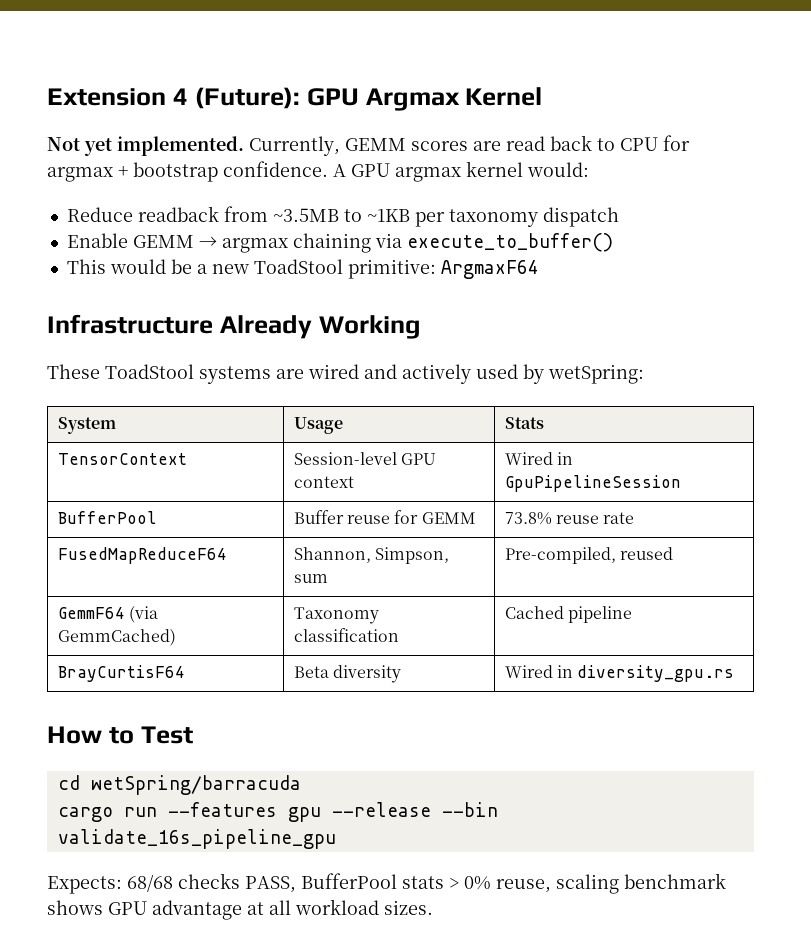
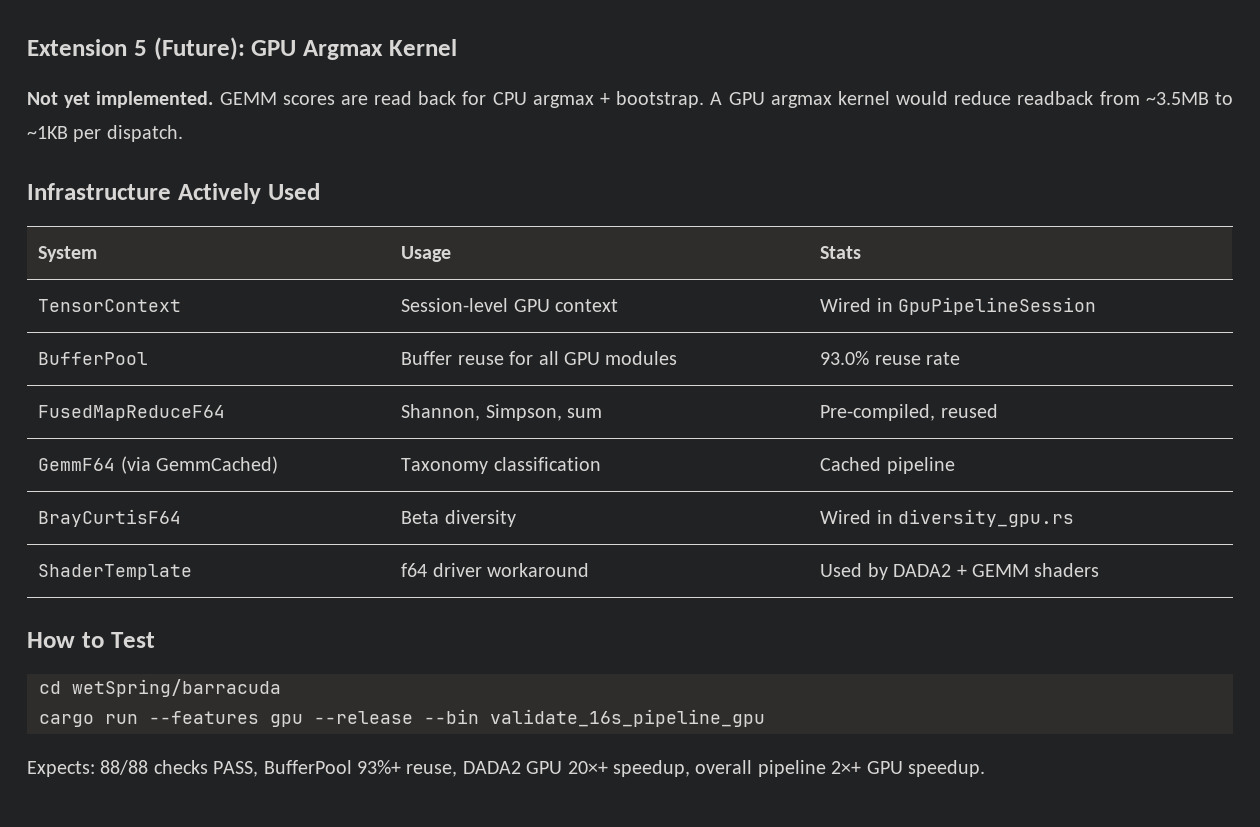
[172,88,188,105] 4 -> [133,40,147,56] 5
[249,136,340,156] Currently, -> (214, 99) none
[597,135,690,151] [47,161,328,182] to CPU for argmax + bootstrap confidence. -> [462,91,705,108] for CPU argmax + bootstrap.
[527,162,589,177] [66,207,133,222] would: // Reduce -> [896,91,1012,105] would reduce
[448,207,619,227] [66,233,613,253] [66,259,539,279] [47,314,421,339] [47,364,644,384] taxonomy dispatch // Enable GEMM → argmax chaining via execute_to_buffer() // This would be a new ToadStool primitive: ArgmaxF64 // Infrastructure Already Working // These ToadStool systems are wired and actively used by wetSpring: -> [106,125,183,142] [27,183,320,204] dispatch. // Infrastructure Actively Used
[421,512,476,524] [504,512,552,525] GEMM | 73.8% -> [538,351,678,365] [820,351,870,365] all GPU modules | 93.0%
(735, 673) none -> [38,564,193,580] [401,563,590,577] [820,563,1100,580] // ShaderTemplate | f64 driver workaround | Used by DADA2 + GEMM shaders
[127,874,173,892] 68/68 -> [100,760,149,775] 88/88
[402,873,726,894] [47,899,433,920] stats > 0% reuse, scaling benchmark shows GPU advantage at all workload sizes. -> [357,760,985,777] 93%+ reuse, DADA2 GPU 20×+ speedup, overall pipeline 2×+ GPU speedup.

